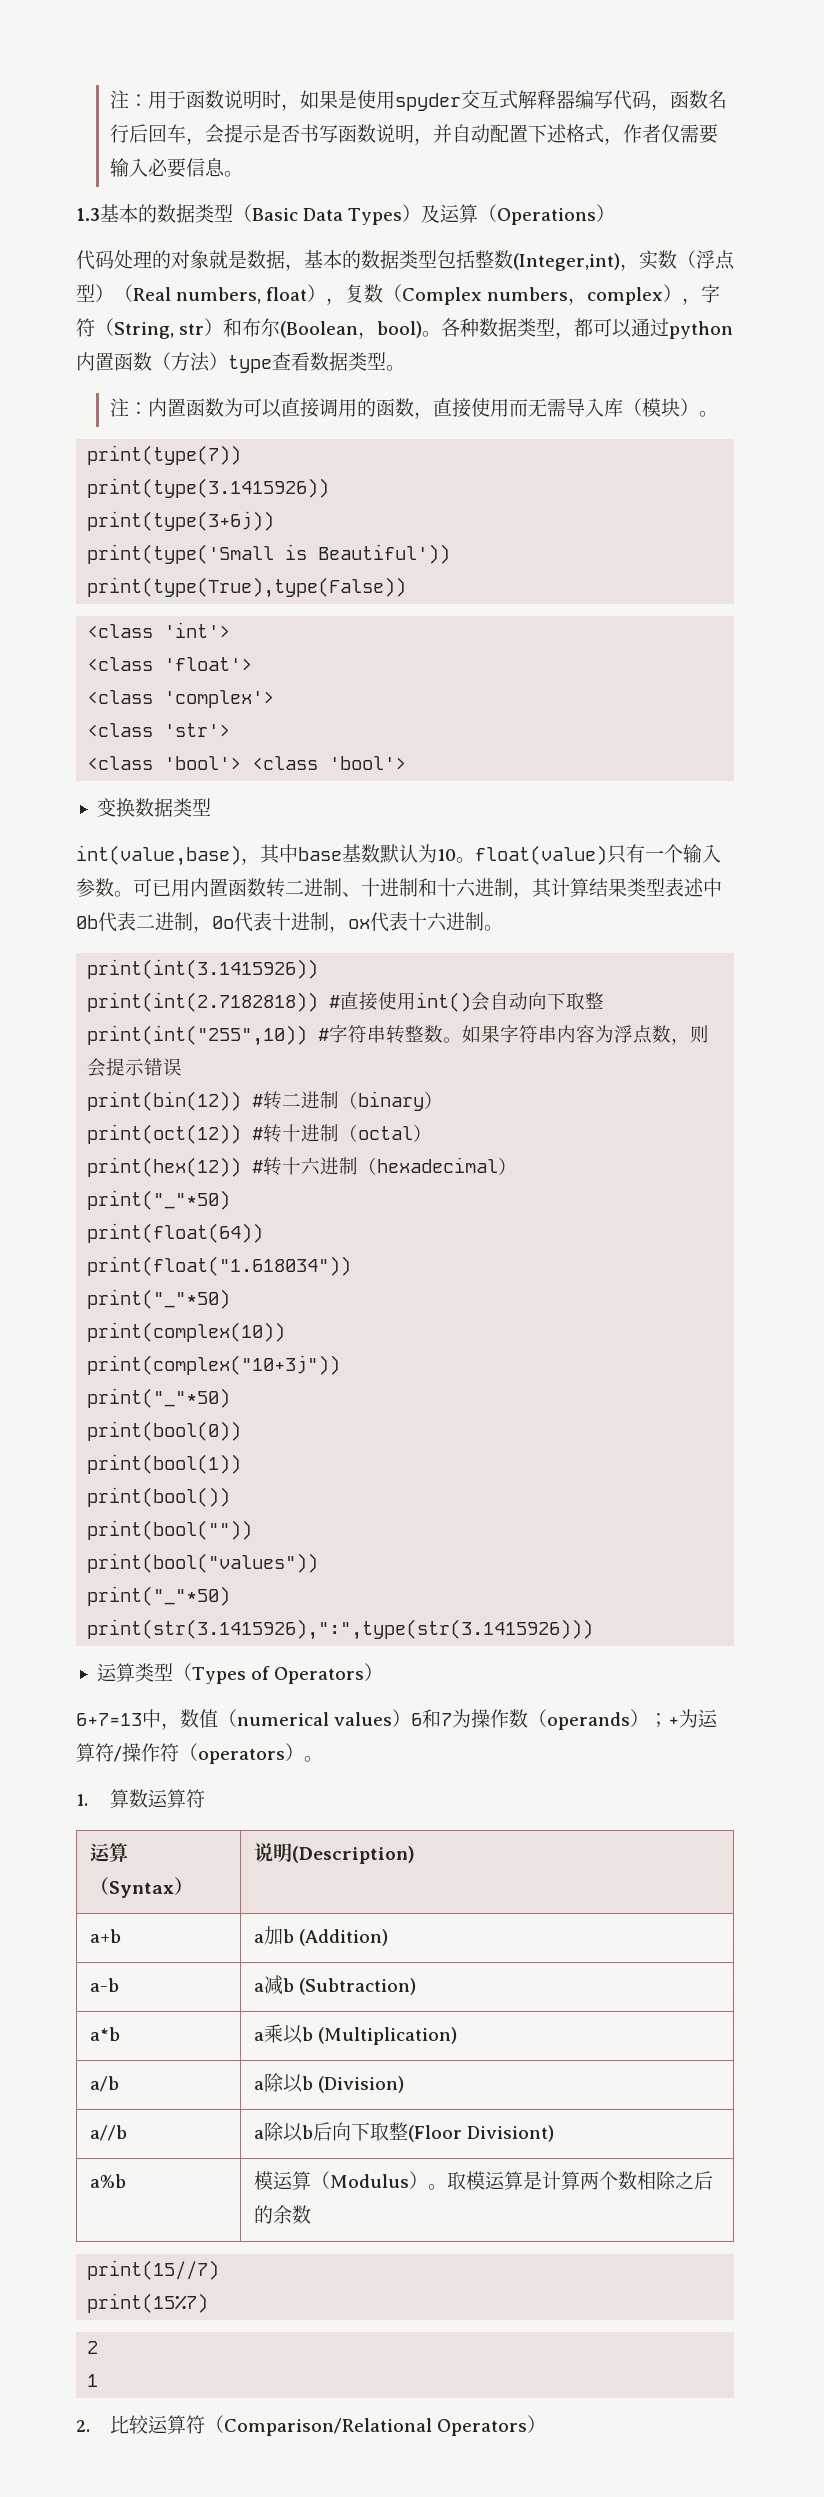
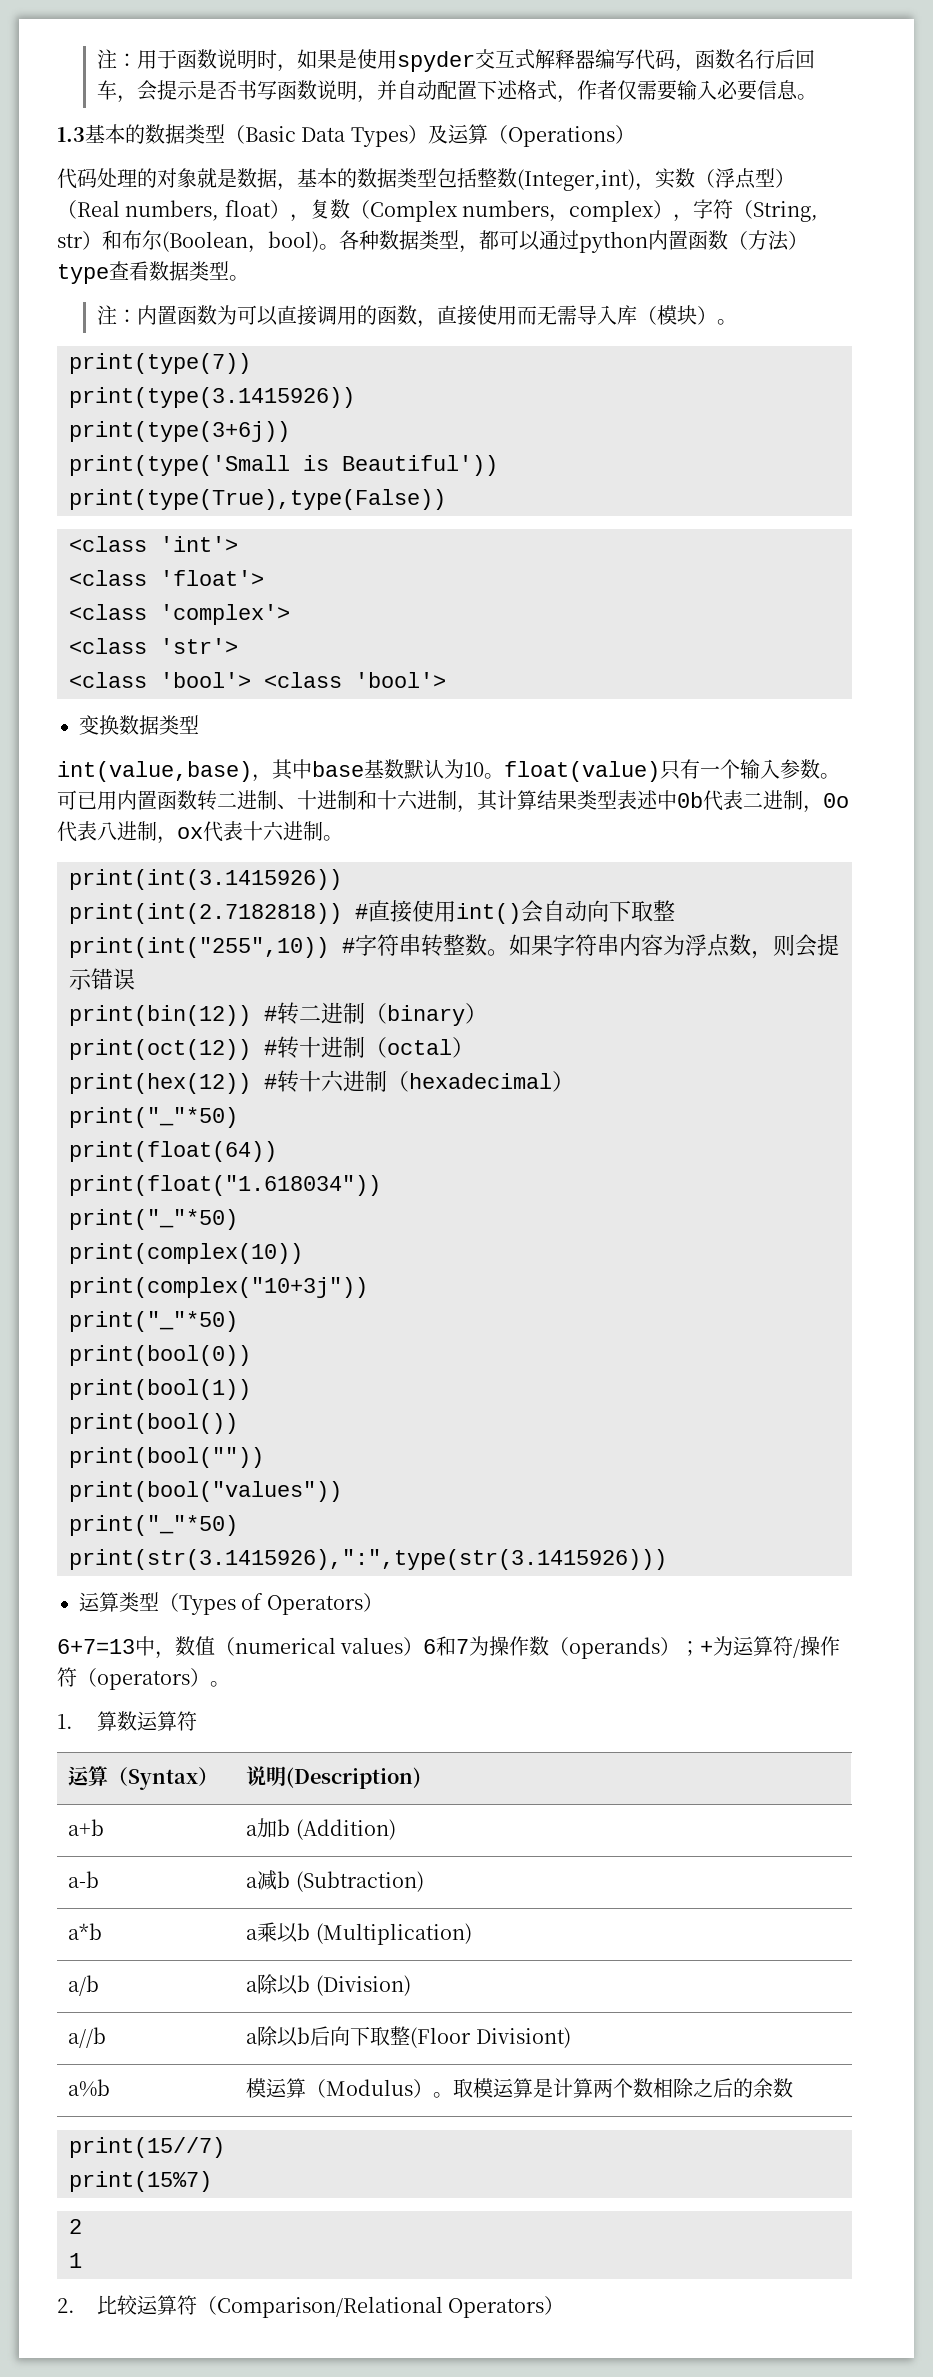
[272,912,291,931] 十 -> [97,822,117,841] 八

